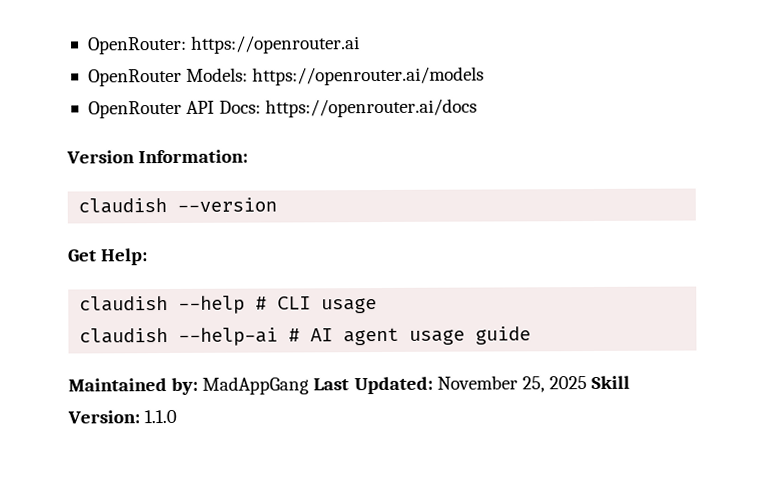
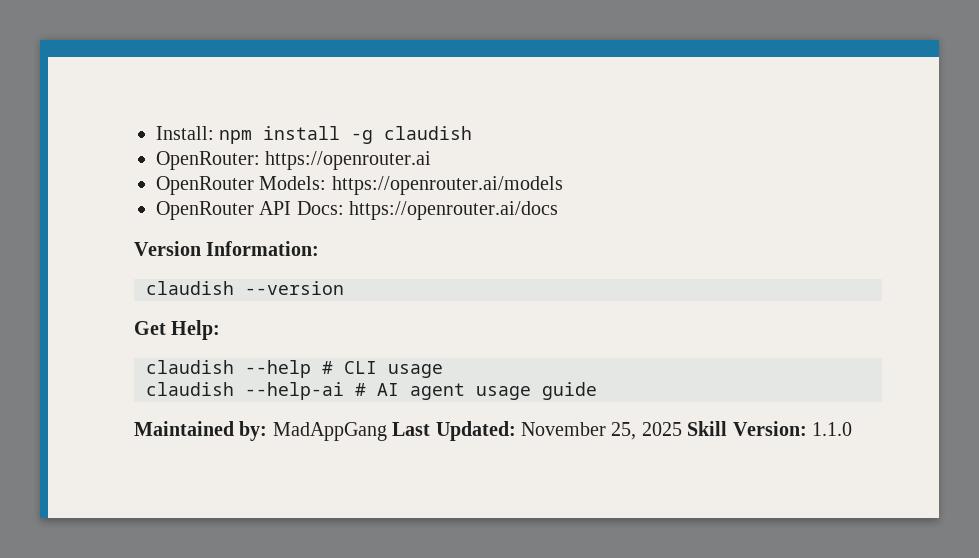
(87, 45) none -> [156,126,473,144] Install: npm install -g claudish //

